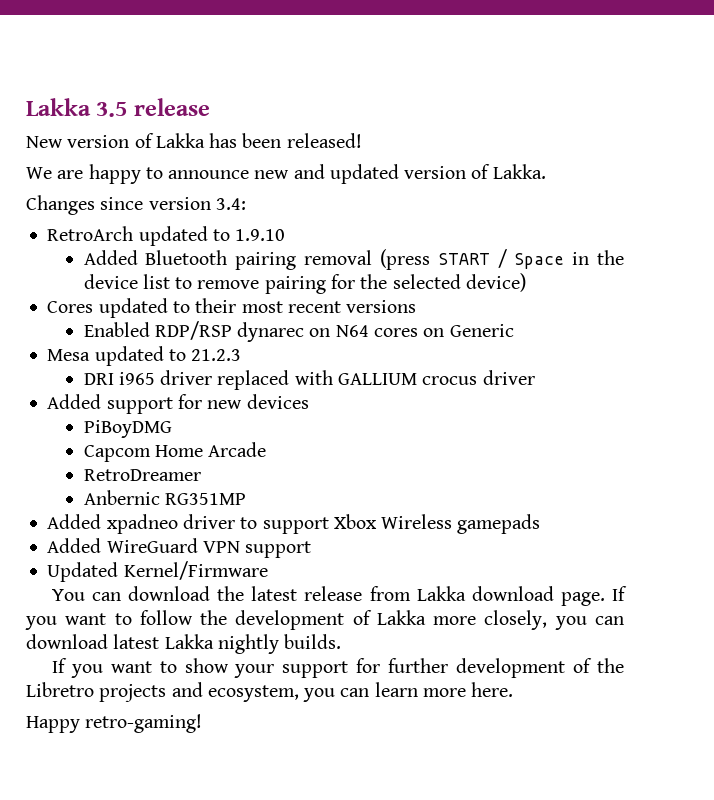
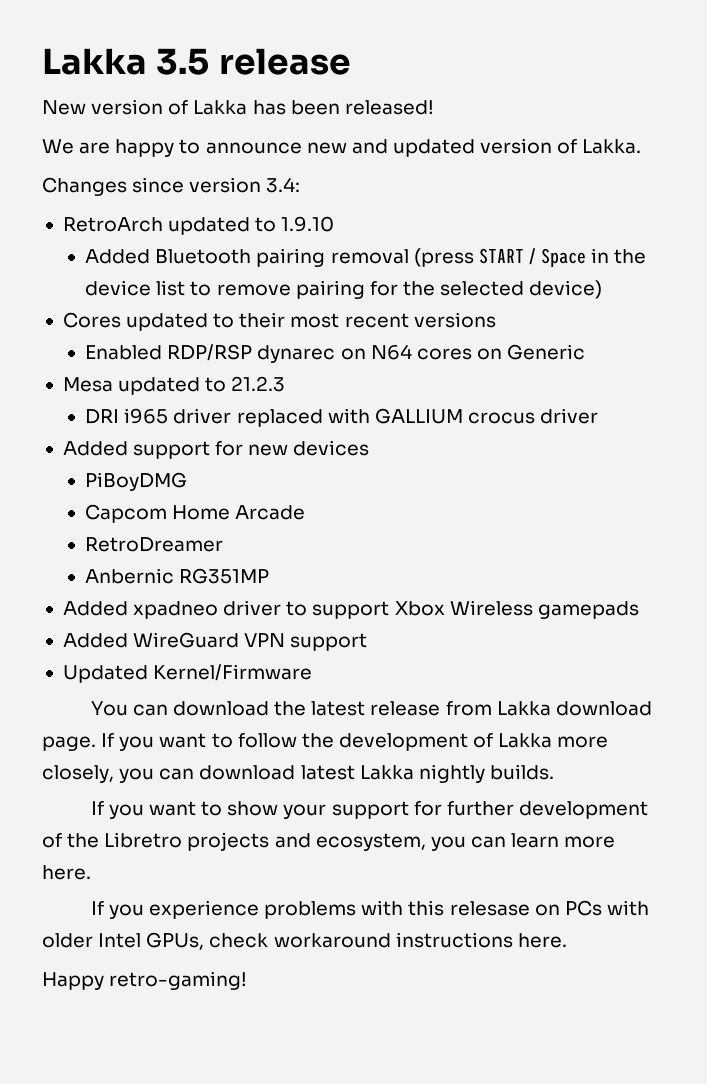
(514, 689) none -> [90,900,649,919] [42,932,567,950] // If you experience problems with this relesase on PCs with older Intel GPUs, check workaround instructions here.

